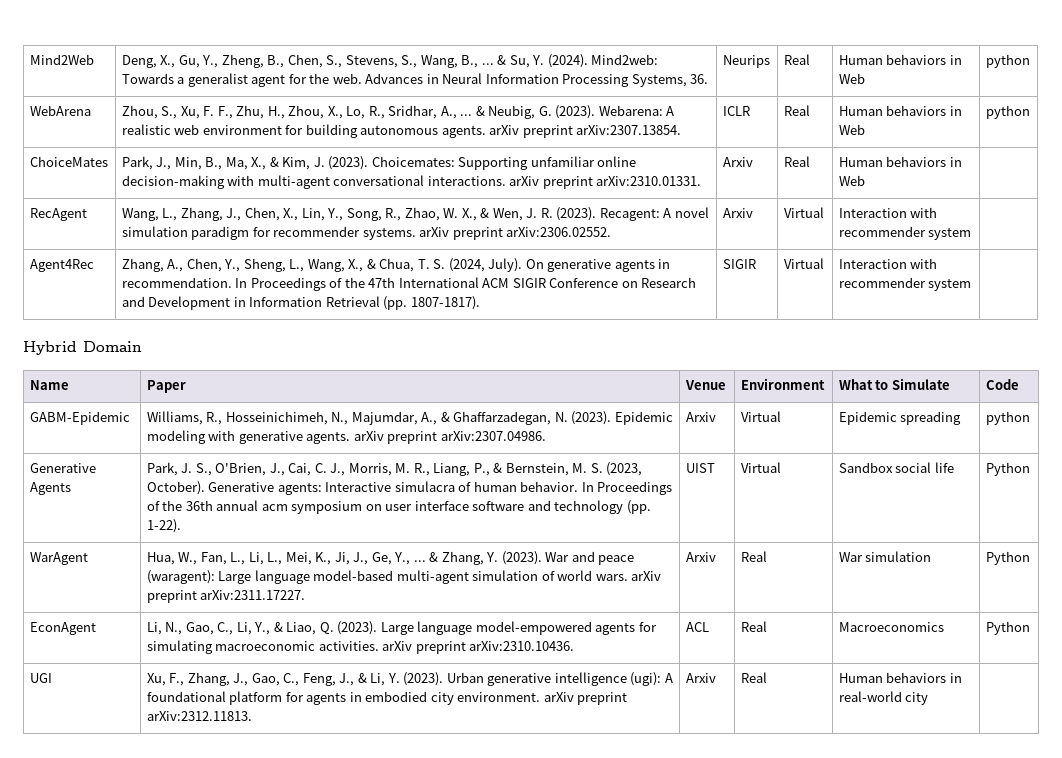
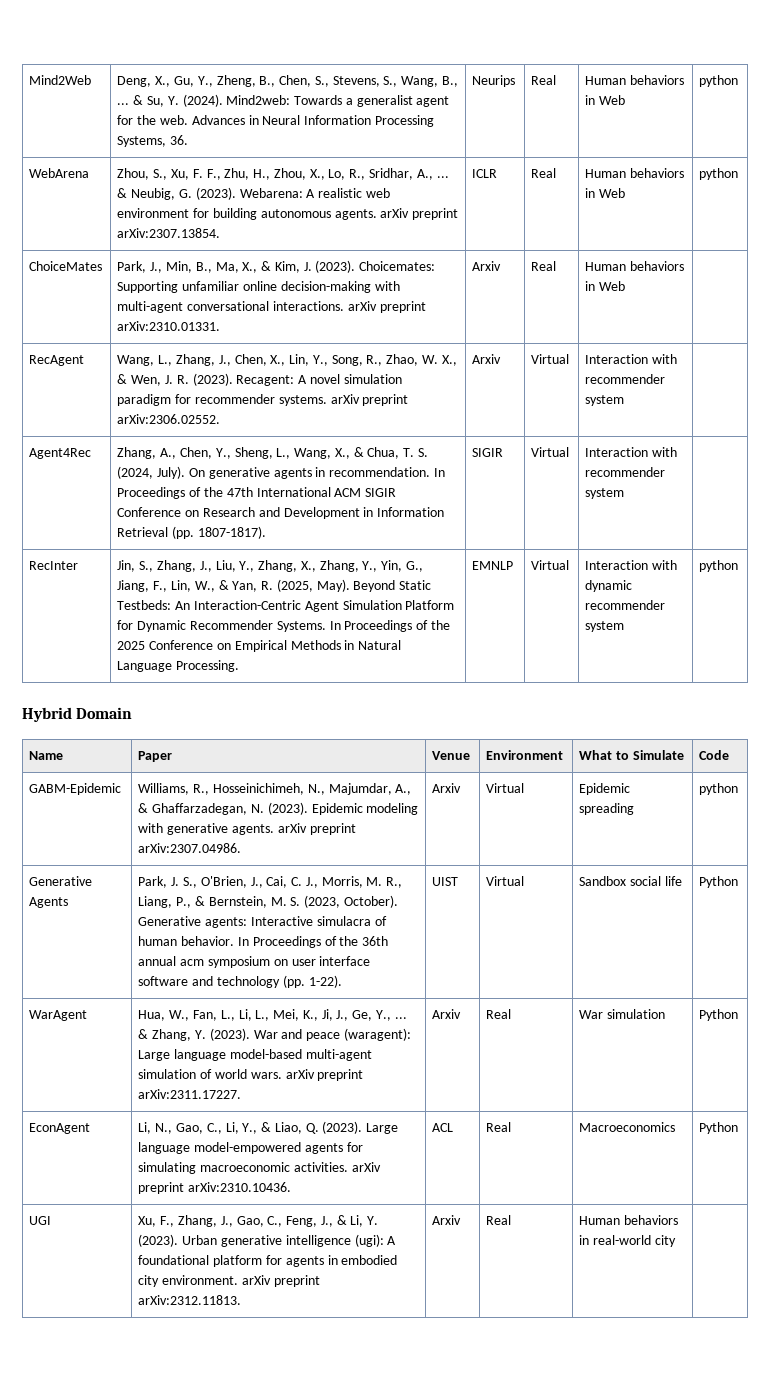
(972, 285) none -> [29,561,79,570] [117,560,424,572] [117,579,432,592] [117,600,455,612] [117,620,450,632] [117,640,402,652] [117,660,240,672] [472,561,514,570] [531,560,570,570] [585,560,678,570] [585,580,633,592] [585,600,666,610] [585,621,625,632] [699,560,739,572] // RecInter | Jin, S., Zhang, J., Liu, Y., Zhang, X., Zhang, Y., Yin, G., Jiang, F., Lin, W., & Yan, R. (2025, May). Beyond Static Testbeds: An Interaction-Centric Agent Simulation Platform for Dynamic Recommender Systems. In Proceedings of the 2025 Conference on Empirical Methods in Natural Language Processing. | EMNLP | Virtual | Interaction with dynamic recommender system | python

